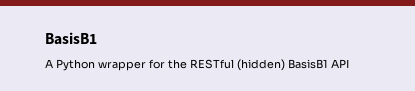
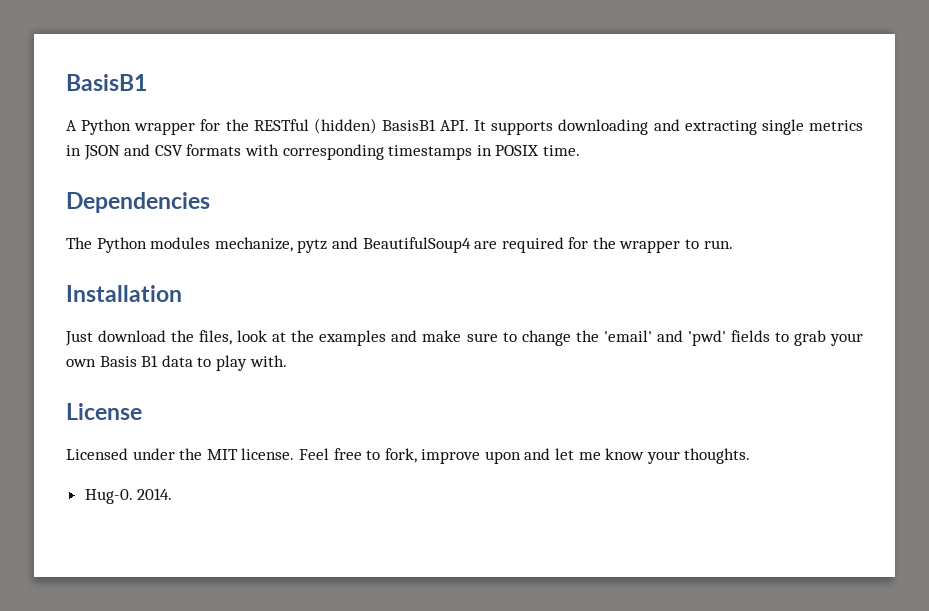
[331,59,349,68] API -> [440,119,863,135] [66,144,580,160] [66,192,210,213] [66,237,733,253] [66,285,182,302] [65,330,863,346] [66,355,287,371] [66,403,142,420] [66,448,751,464] [84,488,173,504] API. It supports downloading and extracting single metrics in JSON and CSV formats with corresponding timestamps in POSIX time. // Dependencies // The Python modules mechanize, pytz and BeautifulSoup4 are required for the wrapper to run. // Installation // Just download the files, look at the examples and make sure to change the 'email' and 'pwd' fields to grab your own Basis B1 data to play with. // License // Licensed under the MIT license. Feel free to fork, improve upon and let me know your thoughts. // Hug-0. 2014.

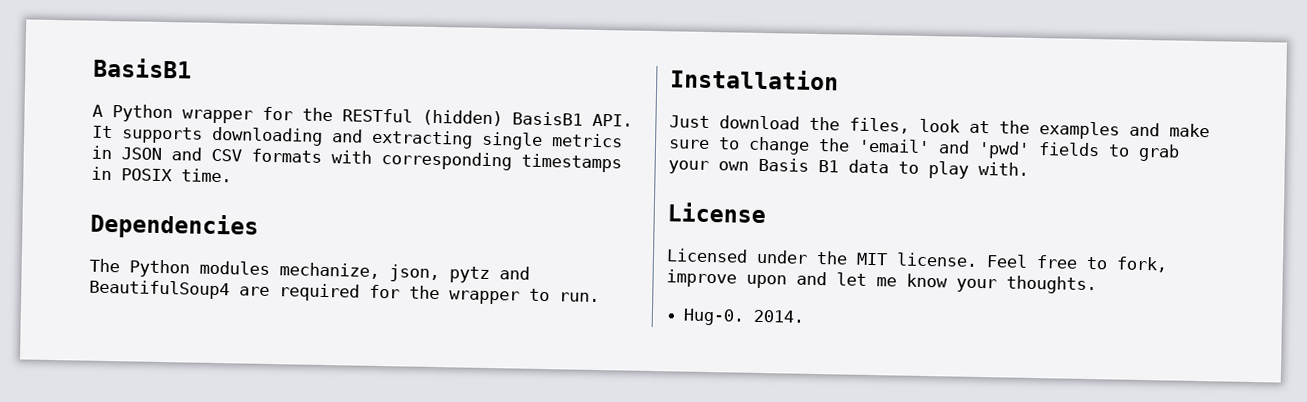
(293, 244) none -> [389,264,440,283] json,

